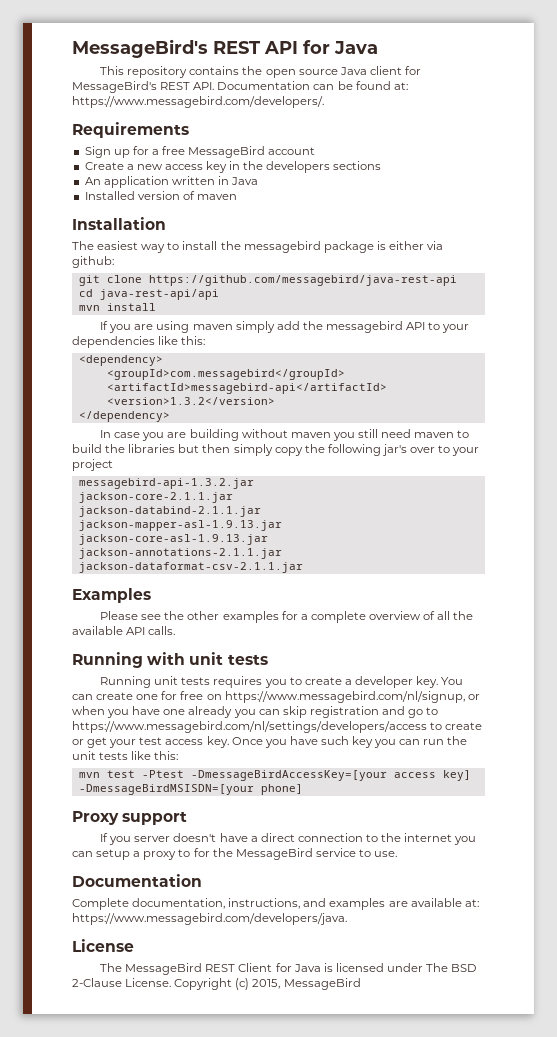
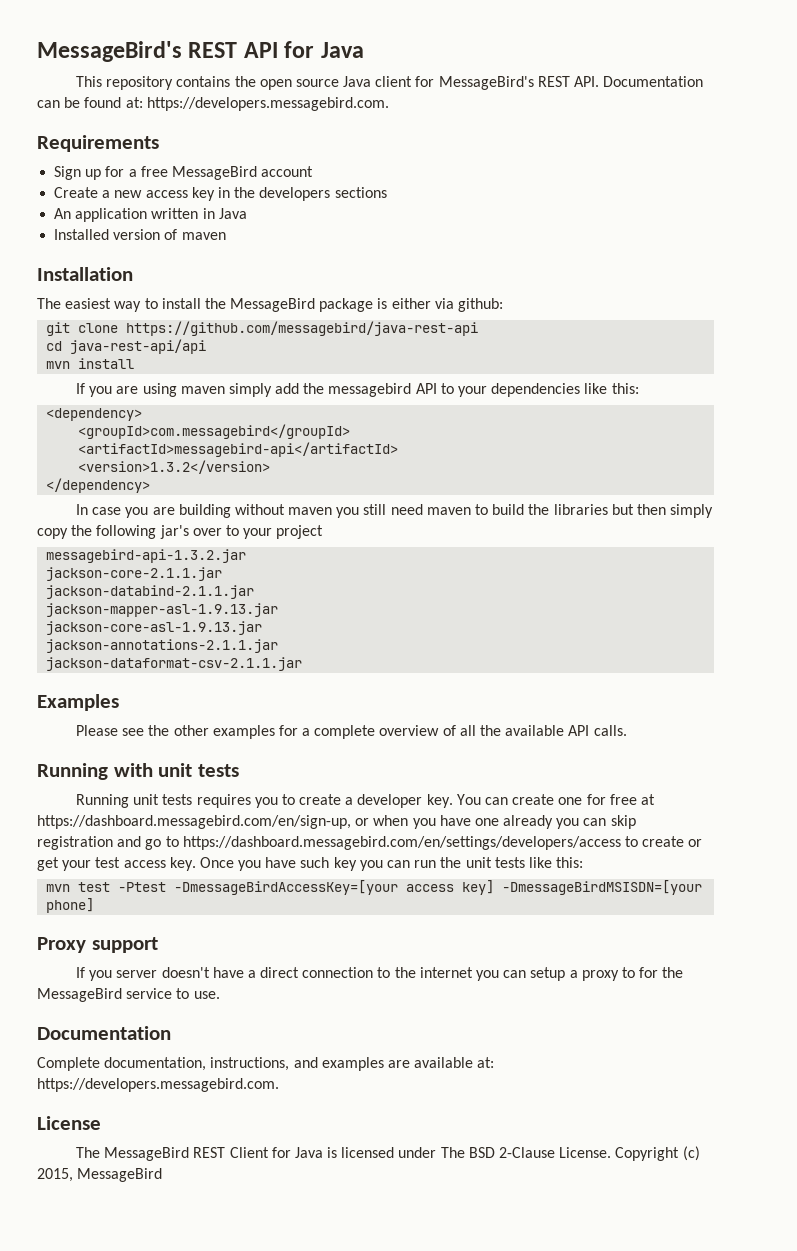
[72,96,324,108] https://www.messagebird.com/developers/. -> [146,97,389,111] https://developers.messagebird.com.
[243,241,321,253] messagebird -> [230,298,316,312] MessageBird
[206,691,465,703] on https://www.messagebird.com/nl/signup, -> [640,794,655,805] [37,815,351,829] at https://dashboard.messagebird.com/en/sign-up,
[72,721,427,733] https://www.messagebird.com/nl/settings/developers/access -> [182,836,621,850] https://dashboard.messagebird.com/en/settings/developers/access
[72,913,347,925] https://www.messagebird.com/developers/java. -> [37,1078,279,1092] https://developers.messagebird.com.

